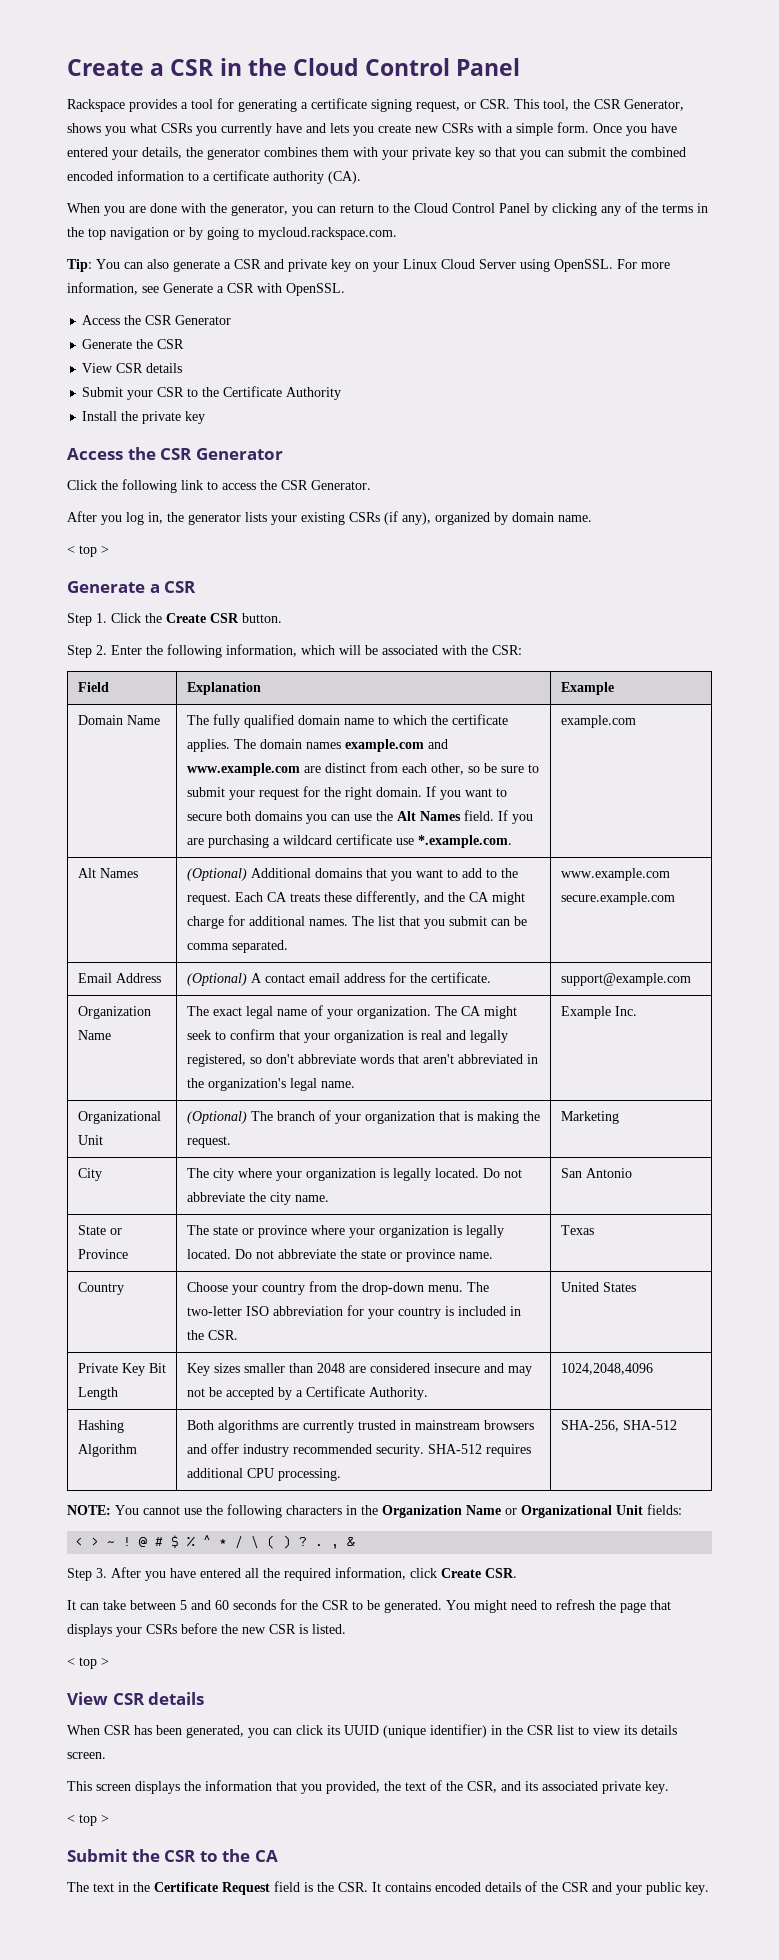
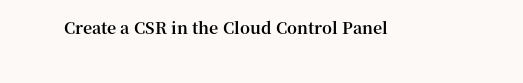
[67,98,684,112] [67,122,677,136] [67,147,686,160] [67,170,361,184] [67,202,708,216] [67,227,397,240] [67,259,670,272] [67,282,345,296] [82,315,232,325] [82,339,185,349] [82,363,183,373] [82,386,342,400] [82,411,206,424] [67,447,283,460] [67,479,371,493] [67,511,592,525] [67,545,109,557] [67,581,197,593] [67,613,282,626] [67,644,522,658] [77,682,109,692] [186,682,261,695] [560,682,614,695] [77,715,160,725] [186,714,508,728] [186,739,448,752] [186,762,539,776] [186,786,507,800] [186,810,533,824] [186,834,512,848] [560,715,636,728] [77,868,138,878] [186,868,518,881] [186,891,525,905] [186,915,527,929] [186,940,288,953] [560,868,670,881] [560,892,675,905] [77,973,161,983] [186,972,491,986] [560,973,691,986] [77,1006,151,1019] [77,1030,111,1040] [186,1005,517,1019] [186,1029,508,1043] [186,1054,538,1067] [186,1078,355,1091] [560,1006,637,1019] [77,1111,161,1124] [77,1135,103,1145] [186,1110,540,1124] [186,1136,231,1148] [560,1111,619,1124] [77,1168,102,1181] [186,1168,522,1181] [186,1192,329,1205] [560,1168,632,1178] [77,1225,122,1235] [77,1249,128,1259] [186,1225,504,1238] [186,1249,493,1262] [560,1225,594,1235] [77,1282,124,1295] [186,1281,489,1295] [186,1305,521,1319] [186,1330,238,1340] [560,1282,636,1292] [77,1363,166,1376] [77,1387,118,1400] [186,1363,532,1376] [186,1386,428,1400] [560,1363,653,1375] [77,1420,124,1433] [77,1444,137,1457] [186,1420,534,1433] [186,1443,531,1457] [186,1468,341,1481] [560,1420,677,1432] [67,1504,682,1518] [75,1535,356,1549] [67,1567,517,1581] [67,1599,671,1613] [67,1623,346,1637] [67,1657,109,1669] [67,1692,205,1705] [67,1724,677,1738] [67,1752,106,1759] [67,1780,669,1794] [67,1814,109,1826] [67,1849,278,1862] [67,1881,709,1895] // Rackspace provides a tool for generating a certificate signing request, or CSR. This tool, the CSR Generator, shows you what CSRs you currently have and lets you create new CSRs with a simple form. Once you have entered your details, the generator combines them with your private key so that you can submit the combined encoded information to a certificate authority (CA). // When you are done with the generator, you can return to the Cloud Control Panel by clicking any of the terms in the top navigation or by going to mycloud.rackspace.com. // Tip: You can also generate a CSR and private key on your Linux Cloud Server using OpenSSL. For more information, see Generate a CSR with OpenSSL. // Access the CSR Generator // Generate the CSR // View CSR details // Submit your CSR to the Certificate Authority // Install the private key // Access the CSR Generator // Click the following link to access the CSR Generator. // After you log in, the generator lists your existing CSRs (if any), organized by domain name. // < top > // Generate a CSR // Step 1. Click the Create CSR button. // Step 2. Enter the following information, which will be associated with the CSR: // Field | Explanation | Example // Domain Name | The fully qualified domain name to which the certificate applies. The domain names example.com and www.example.com are distinct from each other, so be sure to submit your request for the right domain. If you want to secure both domains you can use the Alt Names field. If you are purchasing a wildcard certificate use *.example.com. | example.com // Alt Names | (Optional) Additional domains that you want to add to the request. Each CA treats these differently, and the CA might charge for additional names. The list that you submit can be comma separated. | www.example.com secure.example.com // Email Address | (Optional) A contact email address for the certificate. | support@example.com // Organization Name | The exact legal name of your organization. The CA might seek to confirm that your organization is real and legally registered, so don't abbreviate words that aren't abbreviated in the organization's legal name. | Example Inc. // Organizational Unit | (Optional) The branch of your organization that is making the request. | Marketing // City | The city where your organization is legally located. Do not abbreviate the city name. | San Antonio // State or Province | The state or province where your organization is legally located. Do not abbreviate the state or province name. | Texas // Country | Choose your country from the drop-down menu. The two-letter ISO abbreviation for your country is included in the CSR. | United States // Private Key Bit Length | Key sizes smaller than 2048 are considered insecure and may not be accepted by a Certificate Authority. | 1024,2048,4096 // Hashing Algorithm | Both algorithms are currently trusted in mainstream browsers and offer industry recommended security. SHA-512 requires additional CPU processing. | SHA-256, SHA-512 // NOTE: You cannot use the following characters in the Organization Name or Organizational Unit fields: // < > ~ ! @ # $ % ^ * / \ ( ) ? . , & // Step 3. After you have entered all the required information, click Create CSR. // It can take between 5 and 60 seconds for the CSR to be generated. You might need to refresh the page that displays your CSRs before the new CSR is listed. // < top > // View CSR details // When CSR has been generated, you can click its UUID (unique identifier) in the CSR list to view its details screen. // This screen displays the information that you provided, the text of the CSR, and its associated private key. // < top > // Submit the CSR to the CA // The text in the Certificate Request field is the CSR. It contains encoded details of the CSR and your public key. -> (389, 27) none

